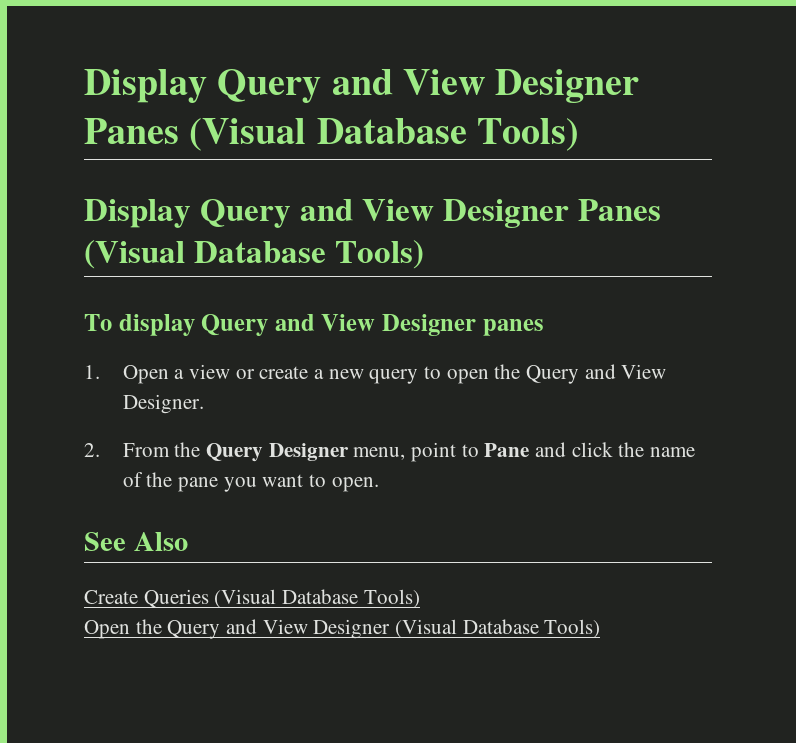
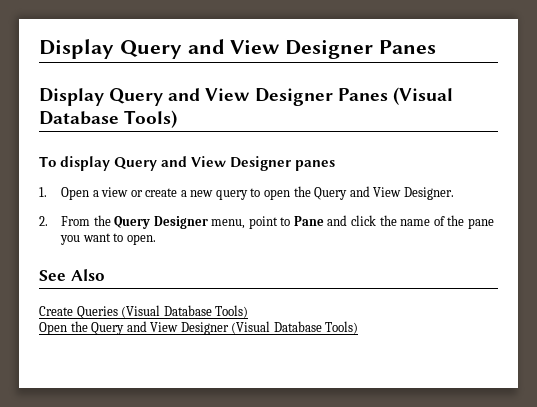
[84,69,640,103] [84,118,579,151] Display Query and View Designer Panes (Visual Database Tools) -> [39,39,437,59] Display Query and View Designer Panes

